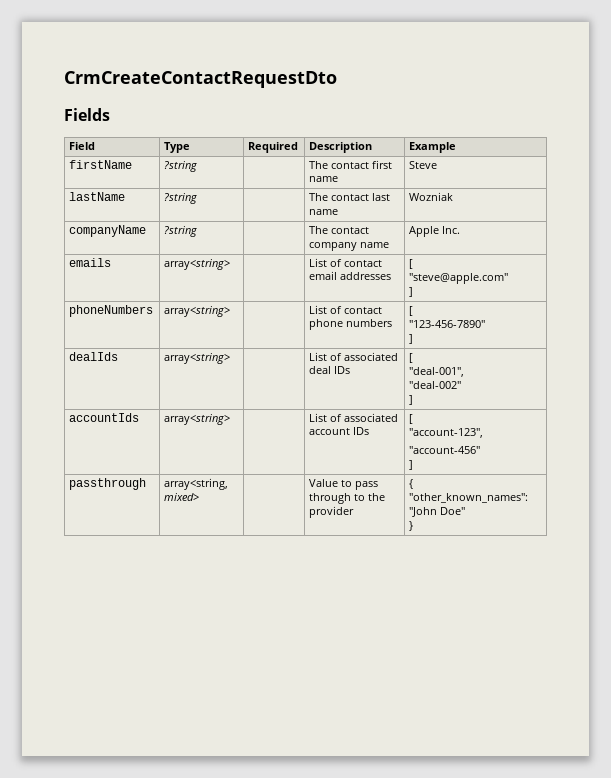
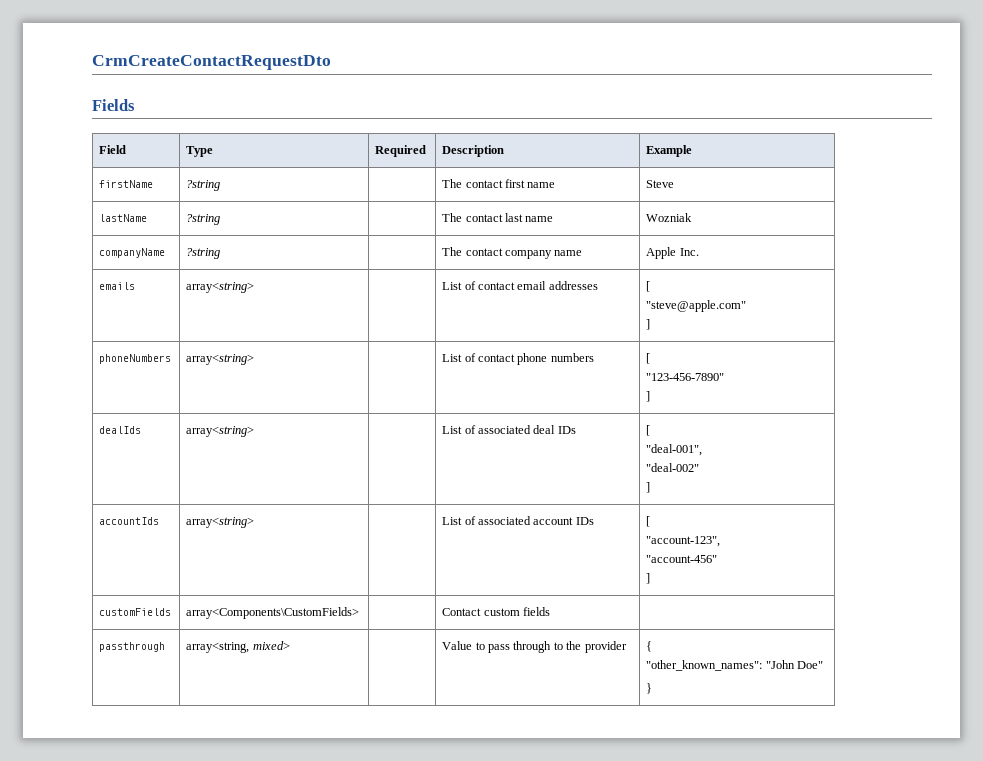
(414, 465) none -> [99,608,172,616] [186,607,360,619] [442,607,551,616] // customFields | array<Components\CustomFields> | | Contact custom fields |

